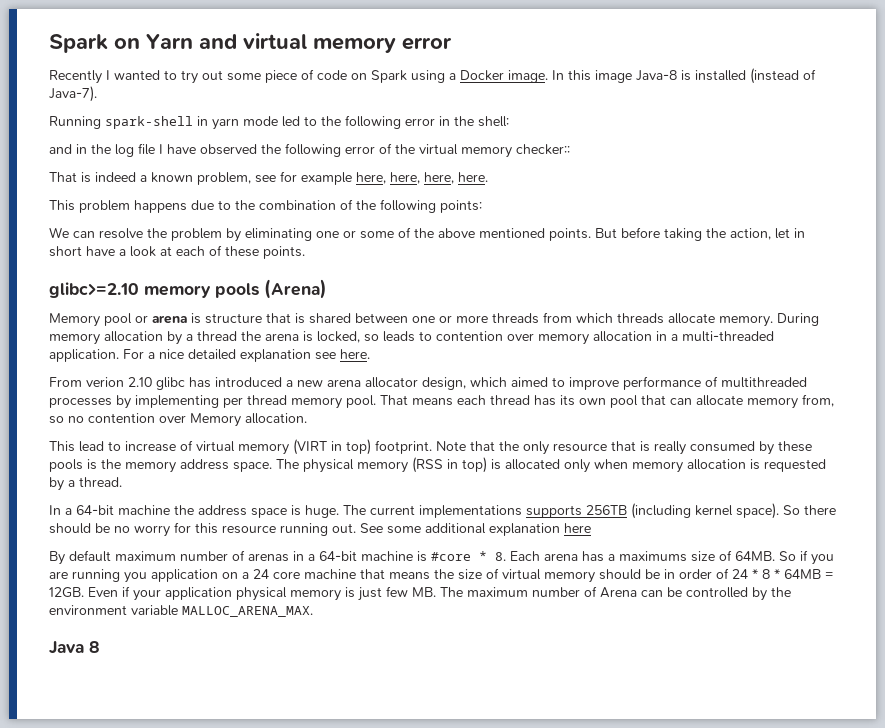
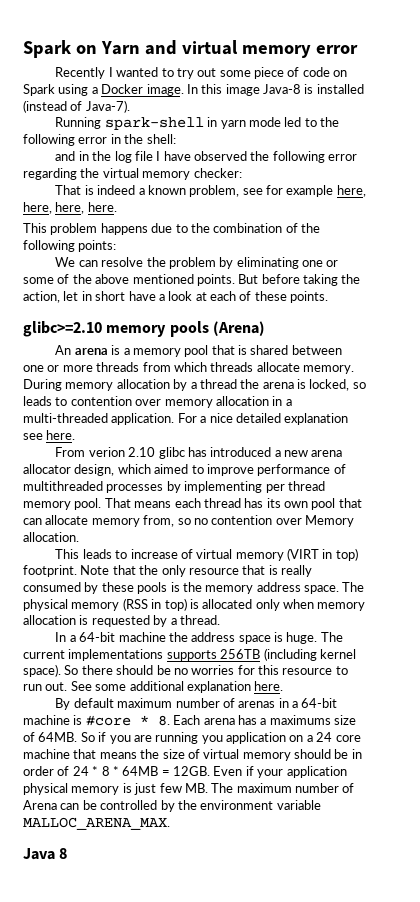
[379,143,392,154] of -> [23,168,77,180] regarding
[516,144,570,155] checker:: -> [193,168,242,178] checker:
[49,313,262,327] Memory pool or arena is structure -> [55,345,209,357] An arena is a memory pool
[79,441,104,452] lead -> [82,549,112,559] leads
[134,525,170,537] worry -> [191,665,235,675] worries
[280,523,328,536] running -> [335,666,348,675] [23,684,42,691] to run
[564,523,591,533] here -> [254,681,284,691] here.

